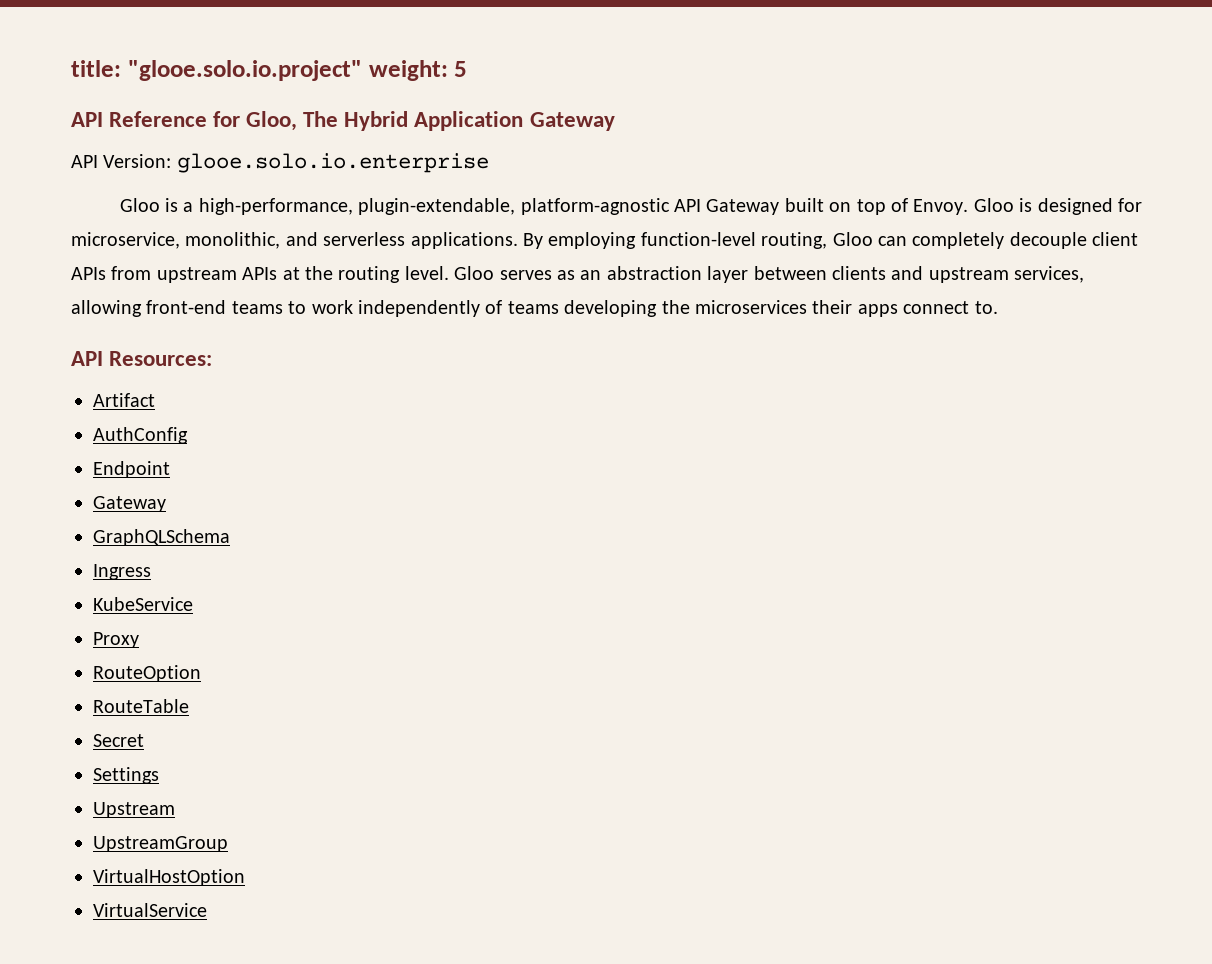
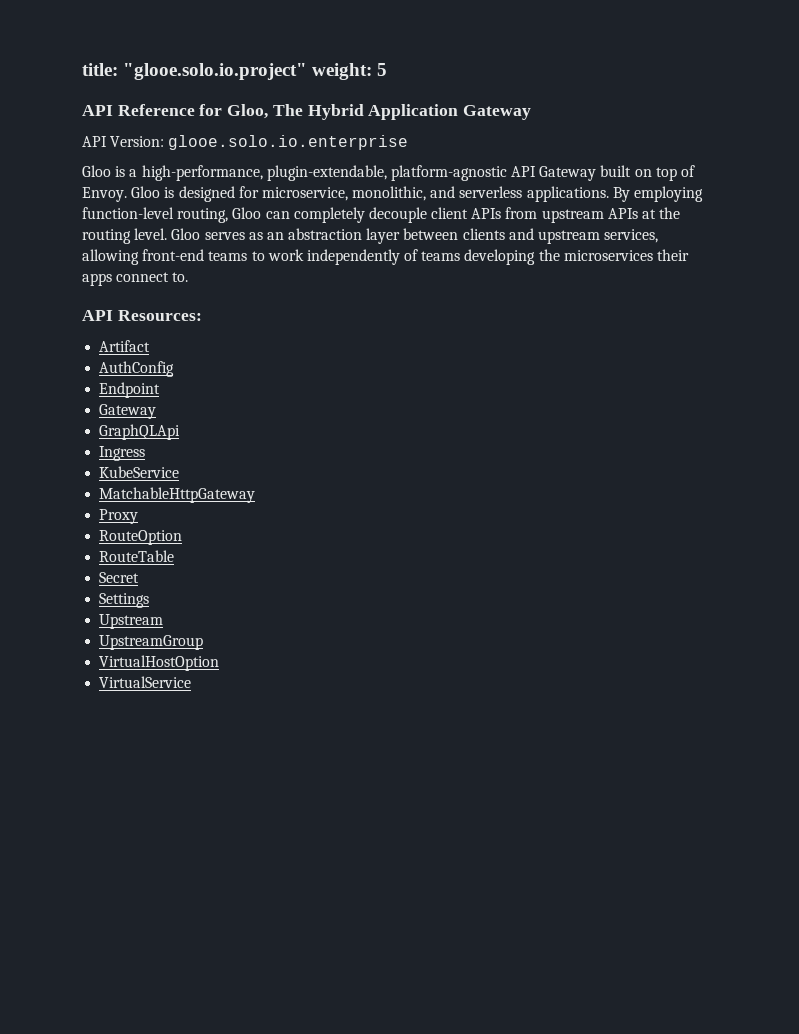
[93,529,230,546] GraphQLSchema -> [99,424,181,440] GraphQLApi
(193, 604) none -> [99,487,256,503] // MatchableHttpGateway

